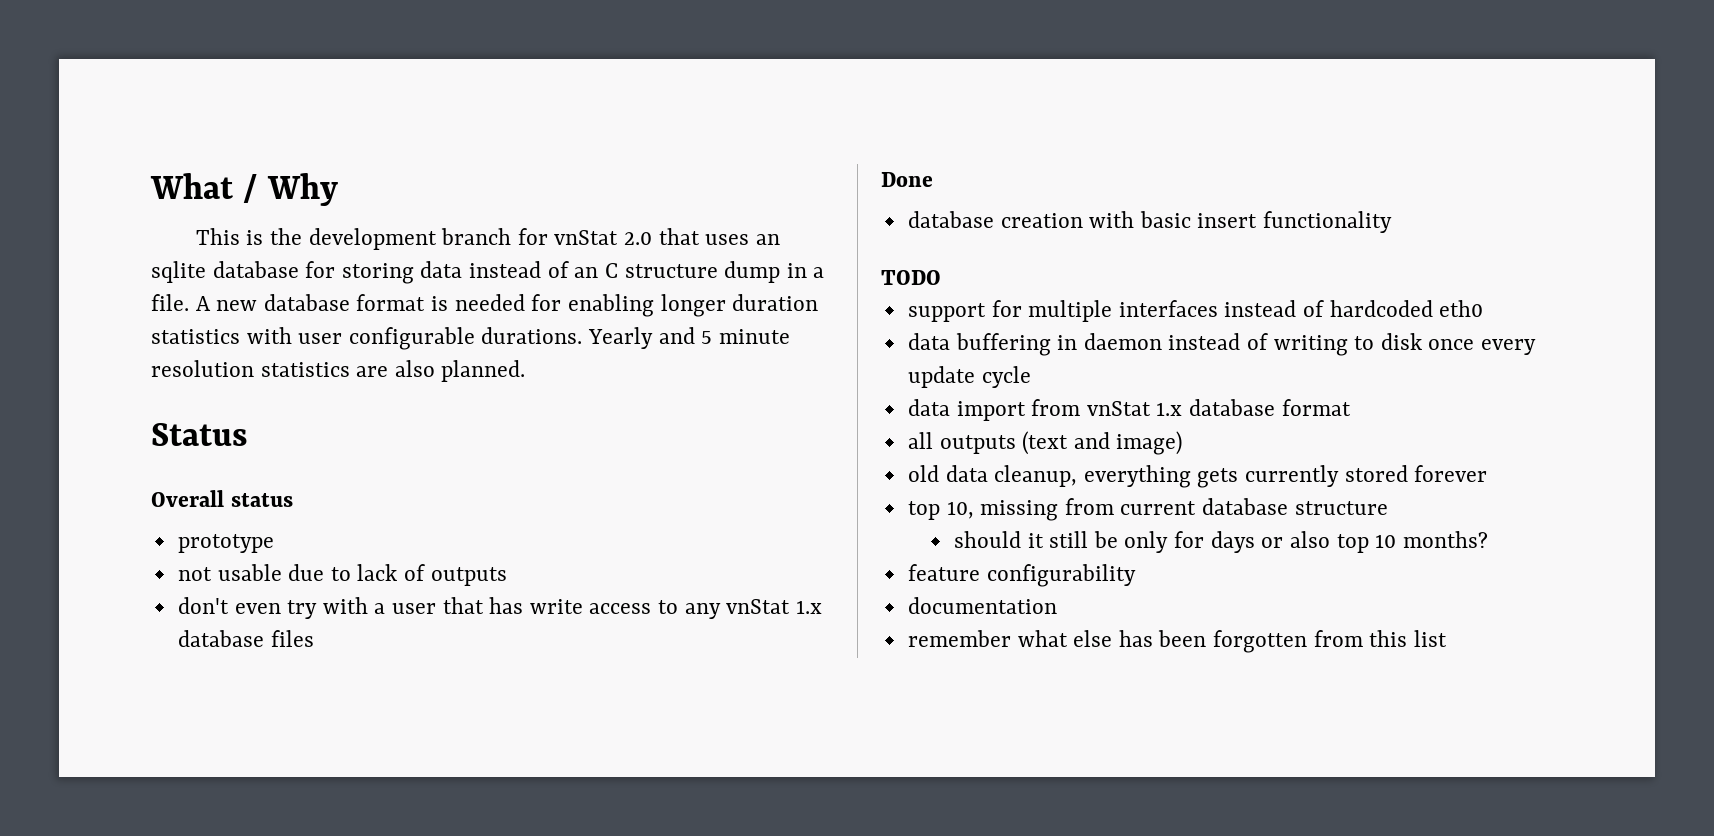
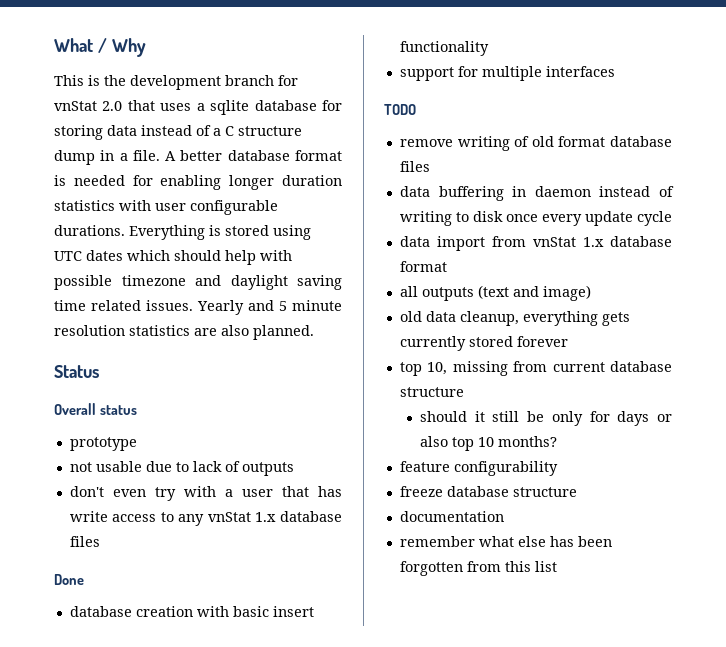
[755,234,780,245] an -> [196,103,205,111] a
[574,267,599,278] an -> [213,128,221,136] a
[216,300,258,311] new -> [180,150,223,161] better
(583, 335) none -> [129,225,311,240] [54,250,292,265] [54,275,342,290] [54,300,193,311] Everything is stored using UTC dates which should help with possible timezone and daylight saving time related issues.
[881,270,941,285] // TODO -> (489, 48) none
[1224,300,1484,317] instead of hardcoded eth0 -> [384,104,416,115] [399,136,672,151] [399,161,430,172] // TODO // remove writing of old format database files
(1136, 575) none -> [399,486,577,497] // freeze database structure

